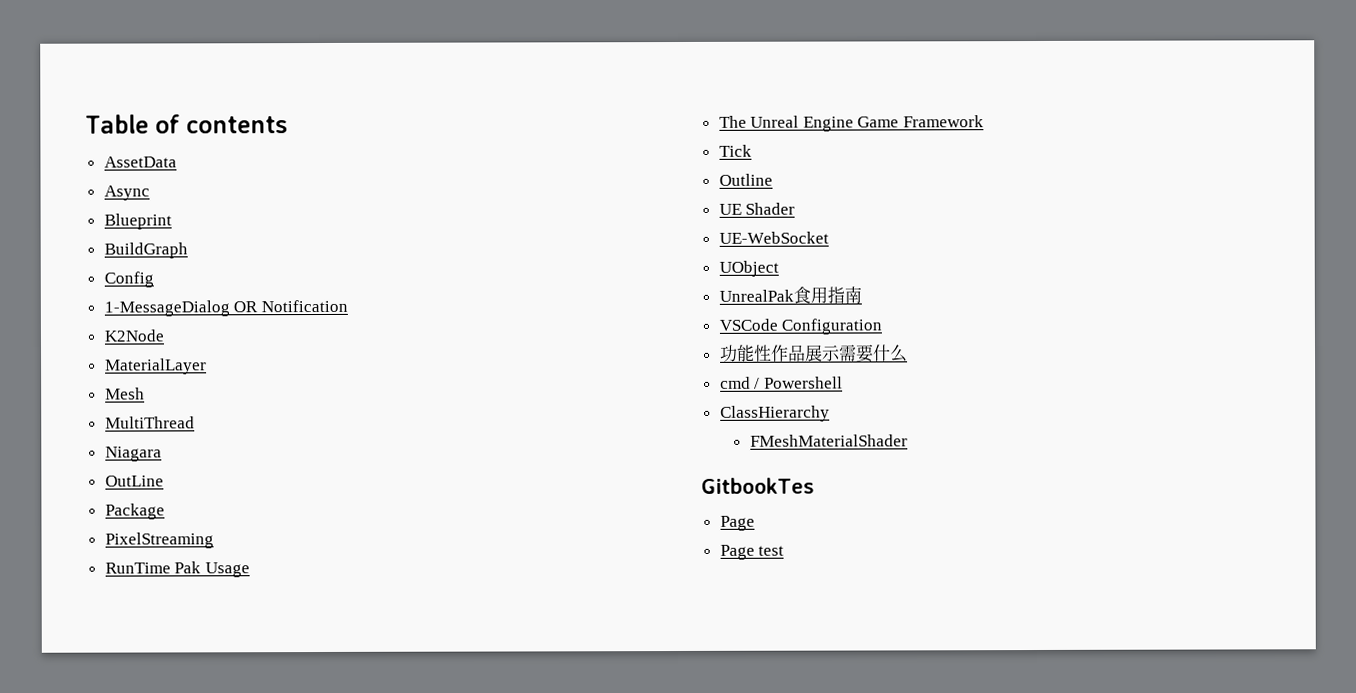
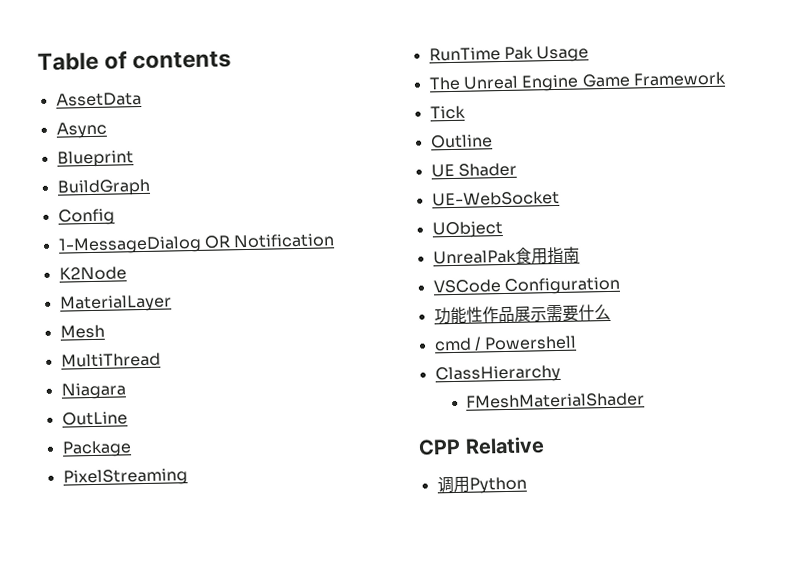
[701,477,815,494] [719,515,755,531] [719,544,785,560] GitbookTes // Page // Page test -> [418,436,545,456] [436,476,527,494] CPP Relative // 调用Python

